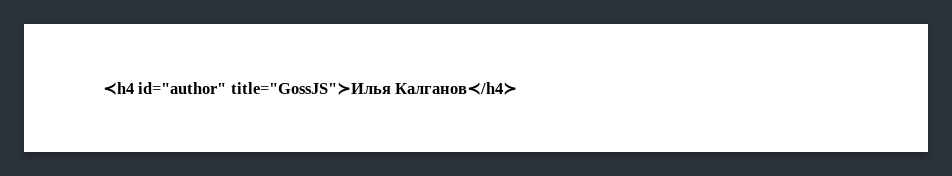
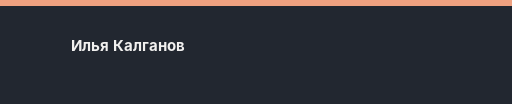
[103,82,518,95] ≺h4 id="author" title="GossJS"≻Илья Калганов≺/h4≻ -> [71,40,186,51] Илья Калганов

